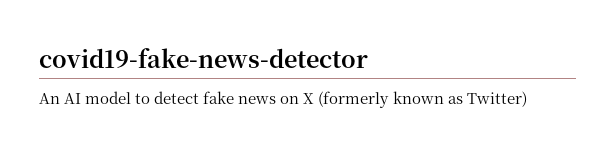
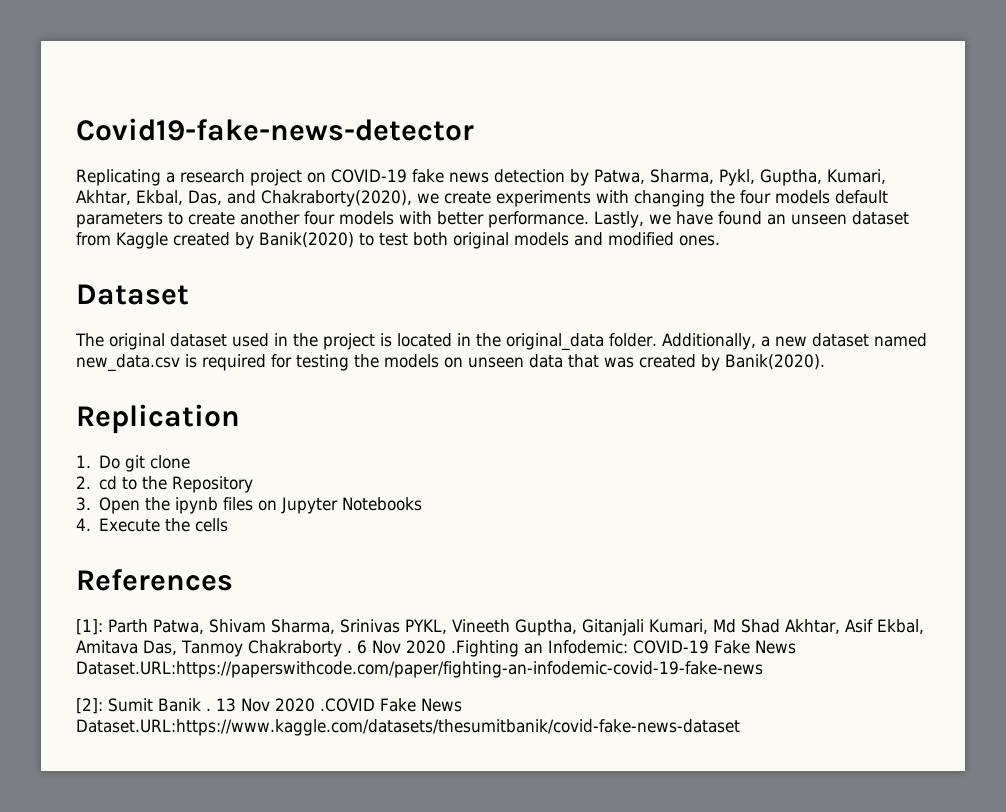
[39,48,368,68] [39,91,527,108] covid19-fake-news-detector // An AI model to detect fake news on X (formerly known as Twitter) -> [76,118,474,141] [76,169,886,186] [76,190,888,207] [76,211,909,228] [76,232,720,249] [76,284,189,305] [75,333,927,351] [76,354,825,372] [76,404,240,434] [76,455,191,472] [76,476,254,493] [76,497,423,514] [76,518,229,532] [76,569,233,591] [76,619,924,636] [76,640,796,657] [76,661,763,678] [76,698,462,714] [76,719,740,736] Covid19-fake-news-detector // Replicating a research project on COVID-19 fake news detection by Patwa, Sharma, Pykl, Guptha, Kumari, Akhtar, Ekbal, Das, and Chakraborty(2020), we create experiments with changing the four models default parameters to create another four models with better performance. Lastly, we have found an unseen dataset from Kaggle created by Banik(2020) to test both original models and modified ones. // Dataset // The original dataset used in the project is located in the original_data folder. Additionally, a new dataset named new_data.csv is required for testing the models on unseen data that was created by Banik(2020). // Replication // 1. Do git clone // 2. cd to the Repository // 3. Open the ipynb files on Jupyter Notebooks // 4. Execute the cells // References // [1]: Parth Patwa, Shivam Sharma, Srinivas PYKL, Vineeth Guptha, Gitanjali Kumari, Md Shad Akhtar, Asif Ekbal, Amitava Das, Tanmoy Chakraborty . 6 Nov 2020 .Fighting an Infodemic: COVID-19 Fake News Dataset.URL:https://paperswithcode.com/paper/fighting-an-infodemic-covid-19-fake-news // [2]: Sumit Banik . 13 Nov 2020 .COVID Fake News Dataset.URL:https://www.kaggle.com/datasets/thesumitbanik/covid-fake-news-dataset

